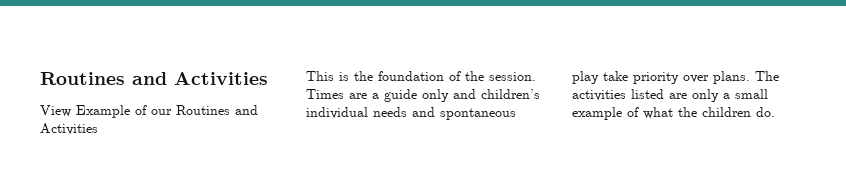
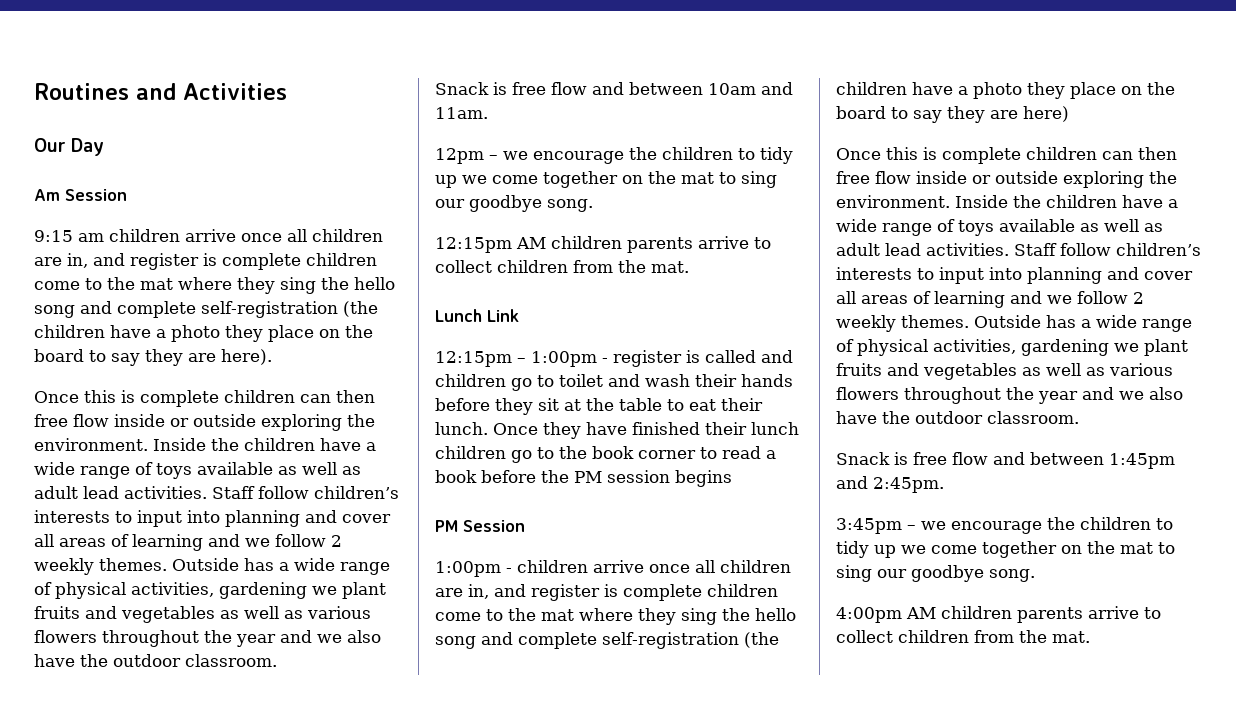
[40,72,268,85] [40,105,258,118] [40,123,98,135] [306,71,536,81] [306,89,540,102] [306,107,516,120] [572,71,779,84] [572,89,768,102] [572,107,775,120] Routines and Activities // View Example of our Routines and Activities // This is the foundation of the session. Times are a guide only and children’s individual needs and spontaneous play take priority over plans. The activities listed are only a small example of what the children do. -> [34,83,287,100] [34,138,105,156] [34,189,127,201] [34,229,383,242] [34,253,377,270] [34,277,395,294] [34,301,378,318] [34,325,373,342] [34,349,272,366] [34,390,375,407] [34,414,375,431] [34,438,376,451] [34,462,361,479] [34,486,399,499] [34,510,391,527] [34,534,342,551] [34,558,390,575] [34,582,386,599] [34,606,371,623] [34,630,381,647] [34,654,277,667] [435,82,793,95] [435,107,488,119] [435,147,793,164] [435,171,777,188] [435,195,593,212] [435,236,771,253] [435,260,689,273] [435,309,519,322] [435,350,793,367] [435,374,793,391] [435,398,763,415] [435,422,799,439] [435,446,776,463] [435,470,732,487] [435,520,525,532] [435,560,791,577] [435,584,778,601] [435,608,796,625] [435,632,779,649] [836,82,1175,99] [836,106,1069,123] [836,147,1177,164] [836,171,1177,188] [836,195,1178,208] [836,219,1163,236] [836,243,1201,256] [836,267,1193,284] [836,291,1144,308] [836,315,1192,332] [836,339,1188,356] [836,363,1173,380] [836,387,1183,404] [836,411,1079,424] [836,452,1175,469] [836,476,944,493] [836,517,1173,534] [836,541,1175,558] [836,565,1035,582] [836,606,1161,623] [836,630,1090,643] Routines and Activities // Our Day // Am Session // 9:15 am children arrive once all children are in, and register is complete children come to the mat where they sing the hello song and complete self-registration (the children have a photo they place on the board to say they are here). // Once this is complete children can then free flow inside or outside exploring the environment. Inside the children have a wide range of toys available as well as adult lead activities. Staff follow children’s interests to input into planning and cover all areas of learning and we follow 2 weekly themes. Outside has a wide range of physical activities, gardening we plant fruits and vegetables as well as various flowers throughout the year and we also have the outdoor classroom. // Snack is free flow and between 10am and 11am. // 12pm – we encourage the children to tidy up we come together on the mat to sing our goodbye song. // 12:15pm AM children parents arrive to collect children from the mat. // Lunch Link // 12:15pm – 1:00pm - register is called and children go to toilet and wash their hands before they sit at the table to eat their lunch. Once they have finished their lunch children go to the book corner to read a book before the PM session begins // PM Session // 1:00pm - children arrive once all children are in, and register is complete children come to the mat where they sing the hello song and complete self-registration (the children have a photo they place on the board to say they are here) // Once this is complete children can then free flow inside or outside exploring the environment. Inside the children have a wide range of toys available as well as adult lead activities. Staff follow children’s interests to input into planning and cover all areas of learning and we follow 2 weekly themes. Outside has a wide range of physical activities, gardening we plant fruits and vegetables as well as various flowers throughout the year and we also have the outdoor classroom. // Snack is free flow and between 1:45pm and 2:45pm. // 3:45pm – we encourage the children to tidy up we come together on the mat to sing our goodbye song. // 4:00pm AM children parents arrive to collect children from the mat.

